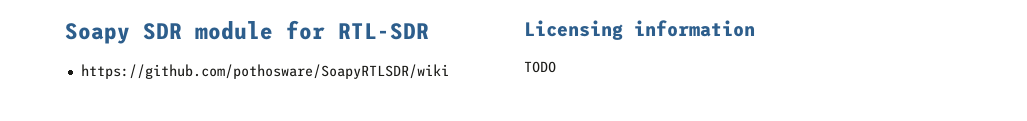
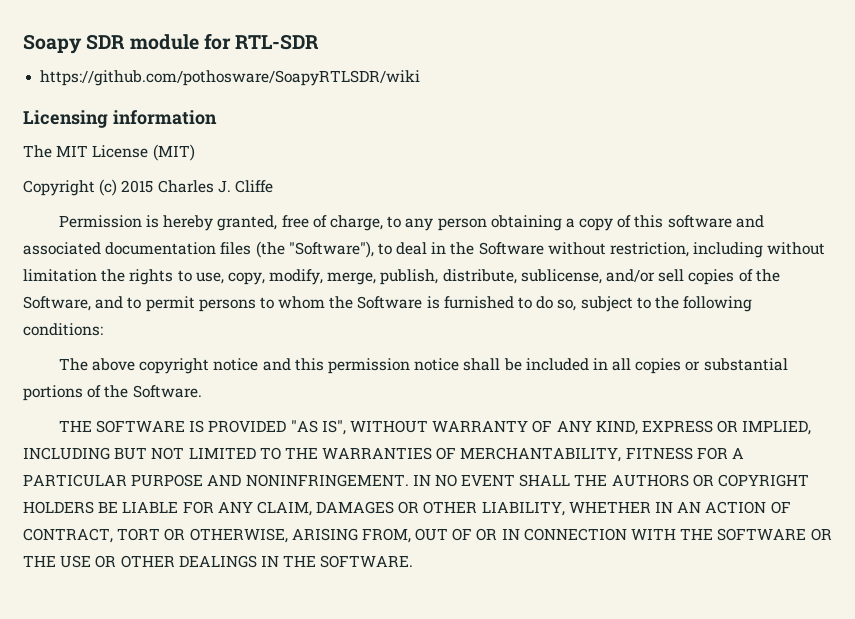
[524,61,556,73] TODO -> [23,144,195,161] [23,179,273,196] [58,215,764,231] [23,241,826,258] [23,269,780,285] [23,296,753,312] [23,323,103,336] [58,358,788,374] [23,385,202,401] [58,420,812,435] [23,447,745,462] [23,474,810,487] [23,501,791,516] [23,528,832,543] [23,555,414,568] The MIT License (MIT) // Copyright (c) 2015 Charles J. Cliffe // Permission is hereby granted, free of charge, to any person obtaining a copy of this software and associated documentation files (the "Software"), to deal in the Software without restriction, including without limitation the rights to use, copy, modify, merge, publish, distribute, sublicense, and/or sell copies of the Software, and to permit persons to whom the Software is furnished to do so, subject to the following conditions: // The above copyright notice and this permission notice shall be included in all copies or substantial portions of the Software. // THE SOFTWARE IS PROVIDED "AS IS", WITHOUT WARRANTY OF ANY KIND, EXPRESS OR IMPLIED, INCLUDING BUT NOT LIMITED TO THE WARRANTIES OF MERCHANTABILITY, FITNESS FOR A PARTICULAR PURPOSE AND NONINFRINGEMENT. IN NO EVENT SHALL THE AUTHORS OR COPYRIGHT HOLDERS BE LIABLE FOR ANY CLAIM, DAMAGES OR OTHER LIABILITY, WHETHER IN AN ACTION OF CONTRACT, TORT OR OTHERWISE, ARISING FROM, OUT OF OR IN CONNECTION WITH THE SOFTWARE OR THE USE OR OTHER DEALINGS IN THE SOFTWARE.

